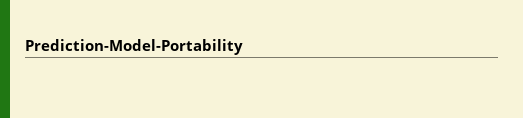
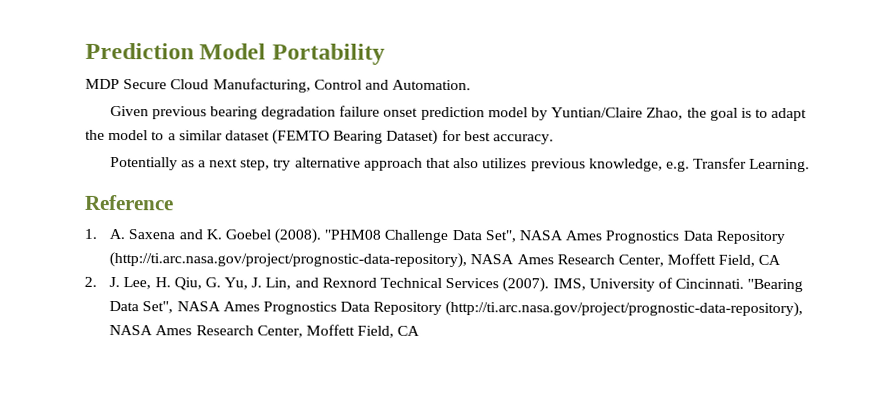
[25,39,243,55] Prediction-Model-Portability -> [85,42,385,65] [85,78,472,93] [109,105,808,122] [85,129,555,145] [109,156,811,173] [84,194,174,211] [84,228,785,245] [109,251,782,269] [84,276,804,293] [109,300,804,318] [109,324,421,338] Prediction Model Portability // MDP Secure Cloud Manufacturing, Control and Automation. // Given previous bearing degradation failure onset prediction model by Yuntian/Claire Zhao, the goal is to adapt the model to a similar dataset (FEMTO Bearing Dataset) for best accuracy. // Potentially as a next step, try alternative approach that also utilizes previous knowledge, e.g. Transfer Learning. // Reference // 1. A. Saxena and K. Goebel (2008). "PHM08 Challenge Data Set", NASA Ames Prognostics Data Repository (http://ti.arc.nasa.gov/project/prognostic-data-repository), NASA Ames Research Center, Moffett Field, CA // 2. J. Lee, H. Qiu, G. Yu, J. Lin, and Rexnord Technical Services (2007). IMS, University of Cincinnati. "Bearing Data Set", NASA Ames Prognostics Data Repository (http://ti.arc.nasa.gov/project/prognostic-data-repository), NASA Ames Research Center, Moffett Field, CA

